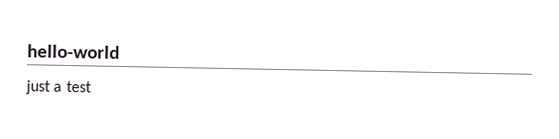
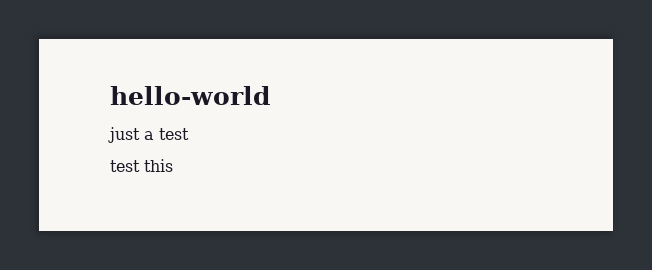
(92, 86) none -> [110,159,173,172] // test this

